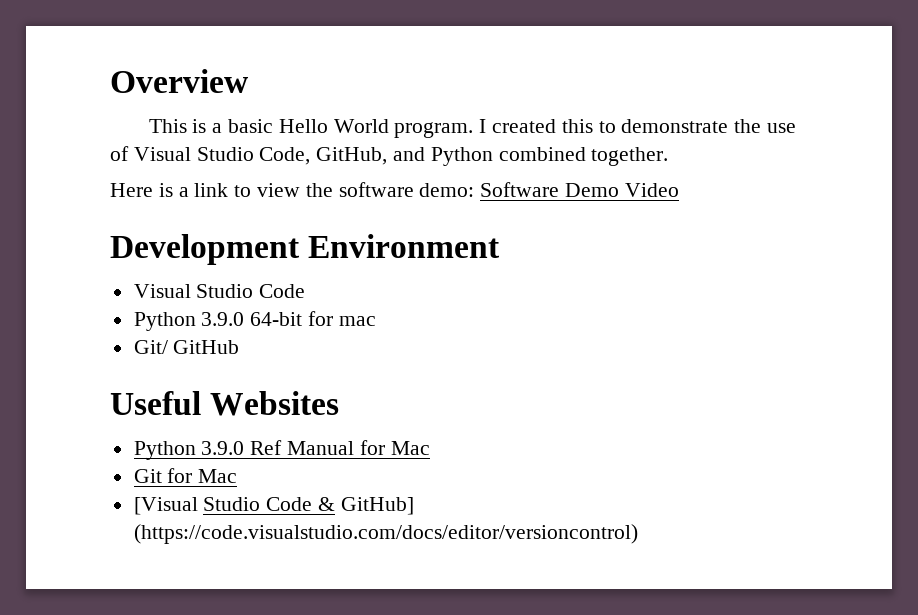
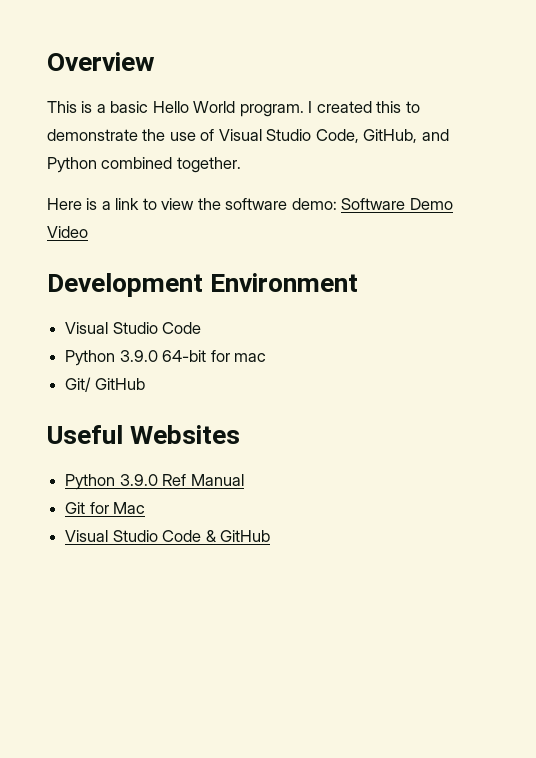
[359,440,430,455] for Mac -> (244, 480) none
[133,497,198,515] [Visual -> [65,530,109,542] Visual
[340,497,414,515] [133,524,638,544] GitHub] (https://code.visualstudio.com/docs/editor/versioncontrol) -> [219,530,270,542] GitHub

